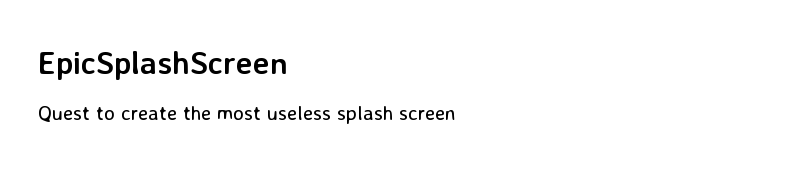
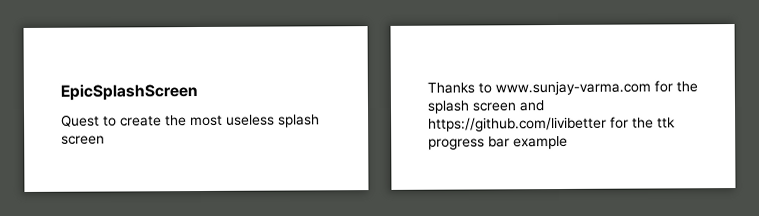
(455, 115) none -> [427,80,698,96] [427,100,545,114] [428,116,676,132] [428,135,568,150] // Thanks to www.sunjay-varma.com for the splash screen and https://github.com/livibetter for the ttk progress bar example

